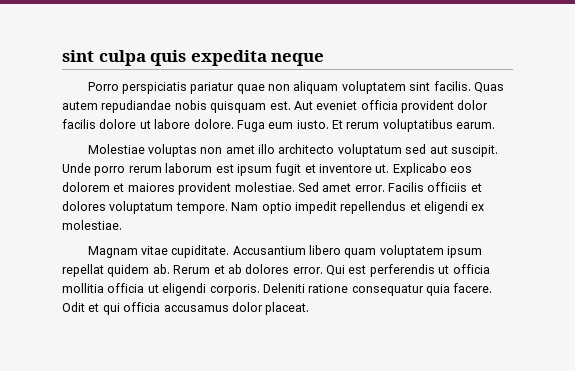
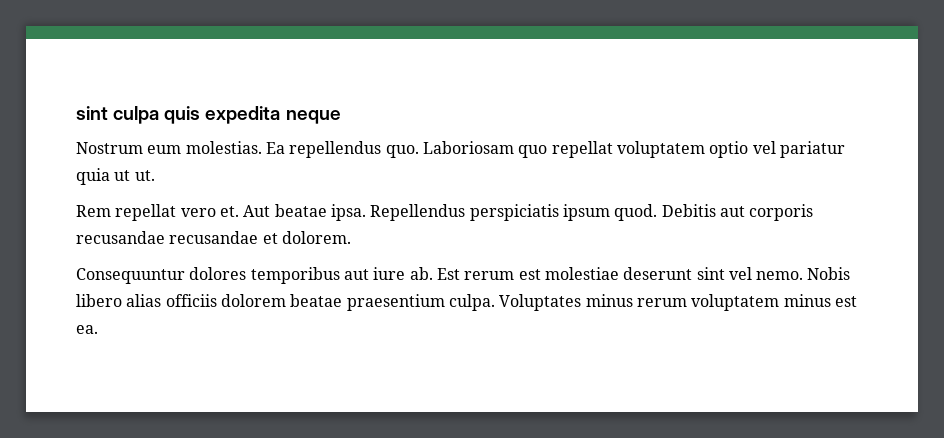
[87,81,504,94] [62,100,489,113] [62,119,496,132] [87,144,498,157] [62,163,473,176] [62,182,482,195] [62,201,485,214] [62,220,122,230] [87,245,483,258] [62,264,490,277] [62,283,493,296] [62,302,310,315] Porro perspiciatis pariatur quae non aliquam voluptatem sint facilis. Quas autem repudiandae nobis quisquam est. Aut eveniet officia provident dolor facilis dolore ut labore dolore. Fuga eum iusto. Et rerum voluptatibus earum. // Molestiae voluptas non amet illo architecto voluptatum sed aut suscipit. Unde porro rerum laborum est ipsum fugit et inventore ut. Explicabo eos dolorem et maiores provident molestiae. Sed amet error. Facilis officiis et dolores voluptatum tempore. Nam optio impedit repellendus et eligendi ex molestiae. // Magnam vitae cupiditate. Accusantium libero quam voluptatem ipsum repellat quidem ab. Rerum et ab dolores error. Qui est perferendis ut officia mollitia officia ut eligendi corporis. Deleniti ratione consequatur quia facere. Odit et qui officia accusamus dolor placeat. -> [76,141,845,158] [76,168,155,185] [76,204,814,221] [76,231,351,244] [76,267,851,284] [76,294,857,311] [76,325,98,334] Nostrum eum molestias. Ea repellendus quo. Laboriosam quo repellat voluptatem optio vel pariatur quia ut ut. // Rem repellat vero et. Aut beatae ipsa. Repellendus perspiciatis ipsum quod. Debitis aut corporis recusandae recusandae et dolorem. // Consequuntur dolores temporibus aut iure ab. Est rerum est molestiae deserunt sint vel nemo. Nobis libero alias officiis dolorem beatae praesentium culpa. Voluptates minus rerum voluptatem minus est ea.

